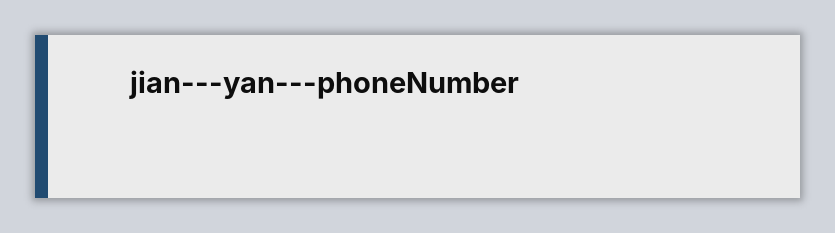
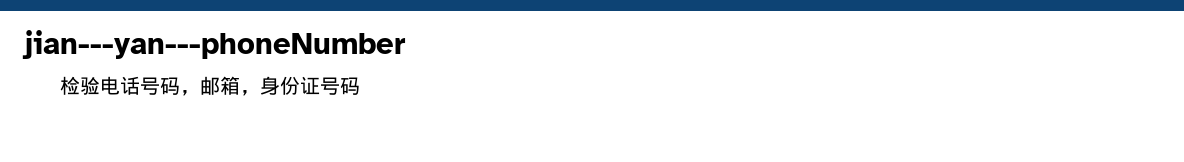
(519, 84) none -> [60,76,361,96] // 检验电话号码，邮箱，身份证号码

